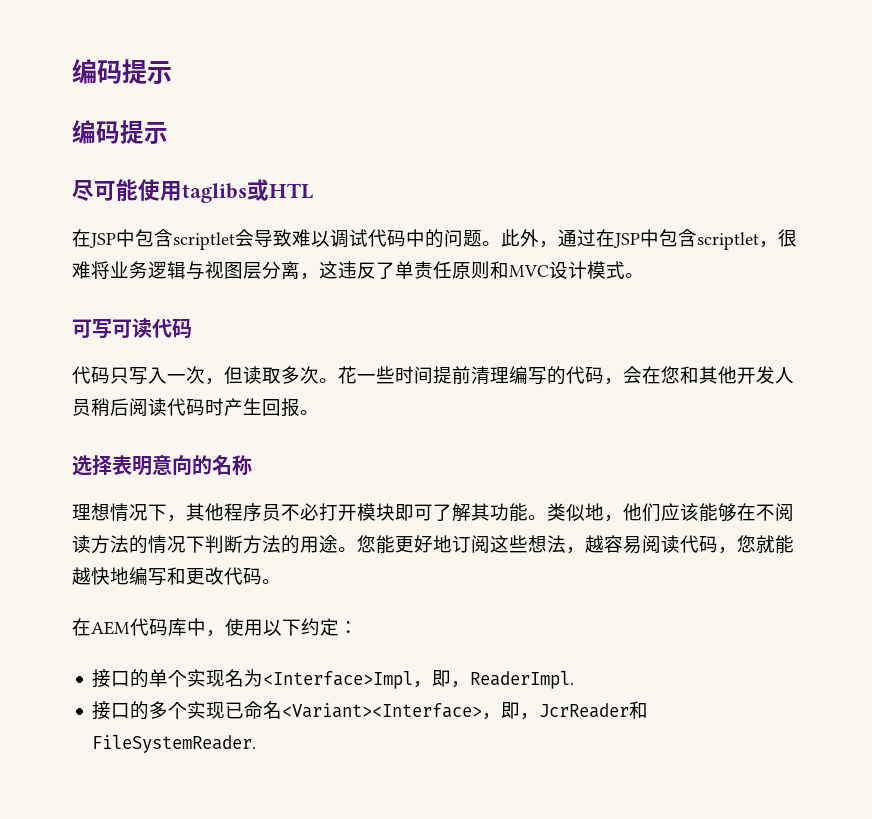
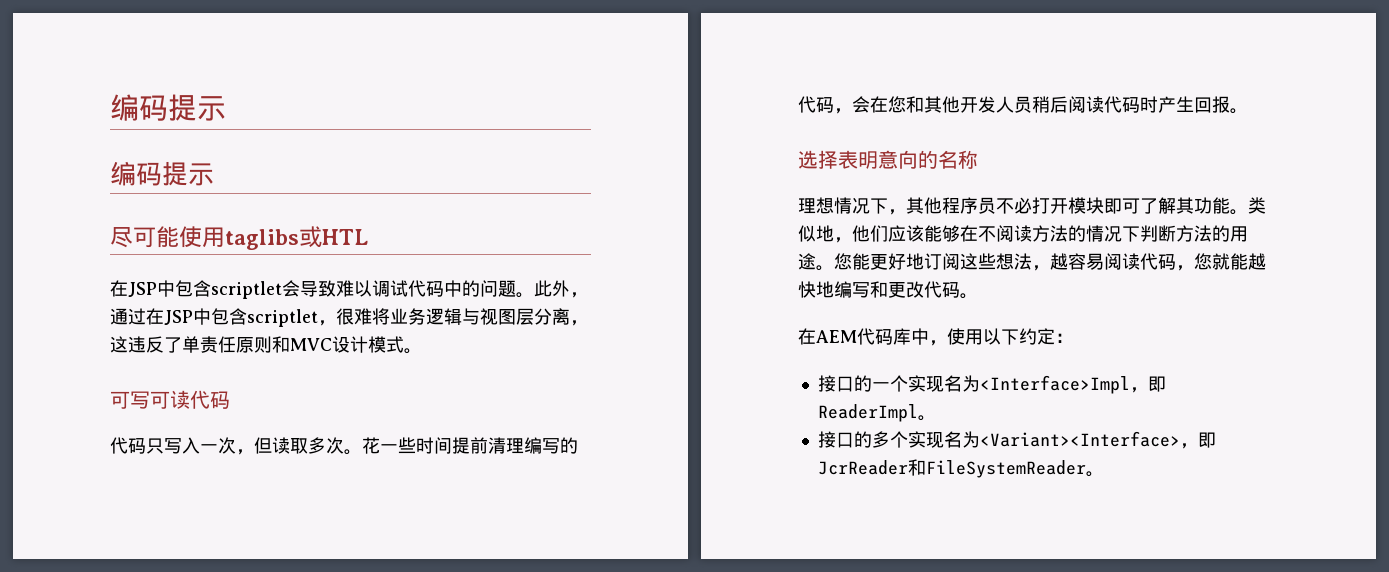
[149,669,169,687] 单 -> [871,382,890,390] 一
[451,671,575,689] ，ReaderImpl. -> [817,404,936,422] ReaderImpl。
[225,701,283,719] 已命名 -> [943,431,980,448] 名为
[520,701,649,720] [92,735,257,753] ，JcrReader和FileSystemReader. -> [817,459,1104,478] JcrReader和FileSystemReader。

